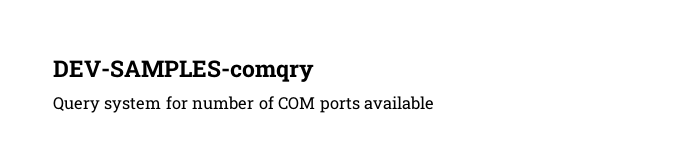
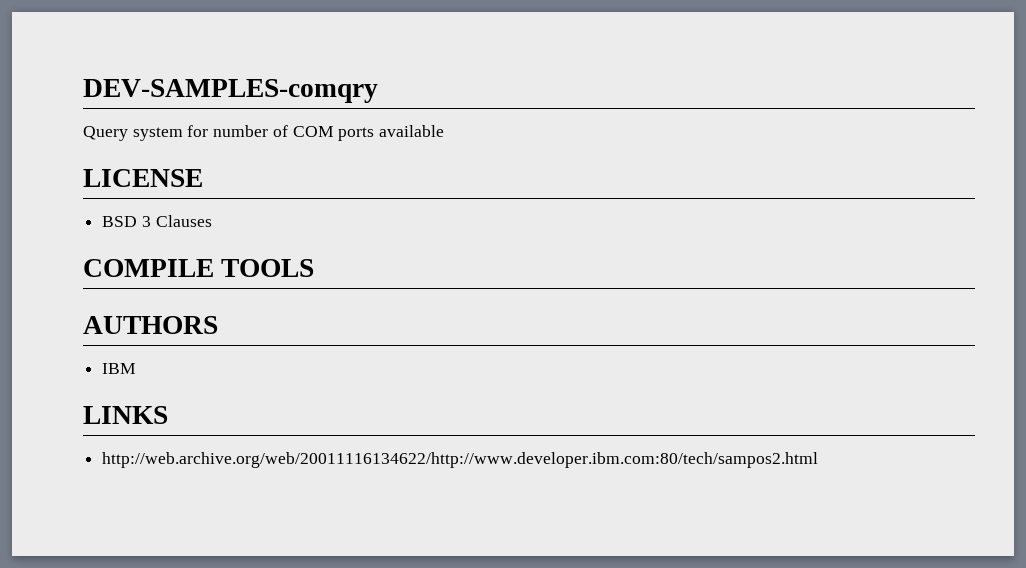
(435, 103) none -> [83,169,203,187] [102,215,212,227] [83,259,315,277] [83,316,218,334] [102,363,137,374] [83,406,168,424] [102,452,819,468] // LICENSE // BSD 3 Clauses // COMPILE TOOLS // AUTHORS // IBM // LINKS // http://web.archive.org/web/20011116134622/http://www.developer.ibm.com:80/tech/sampos2.html

